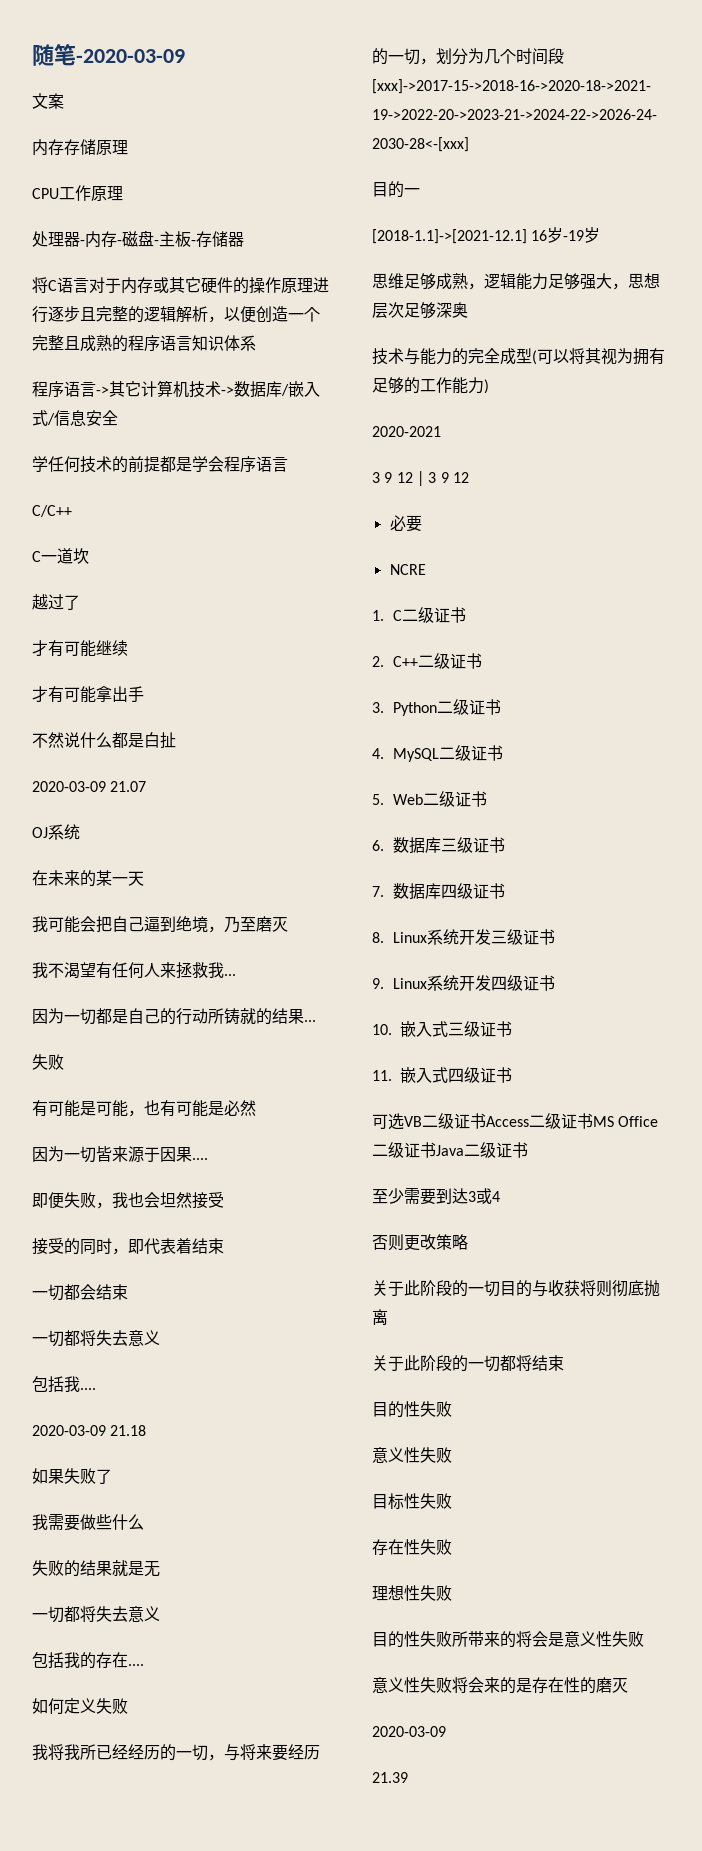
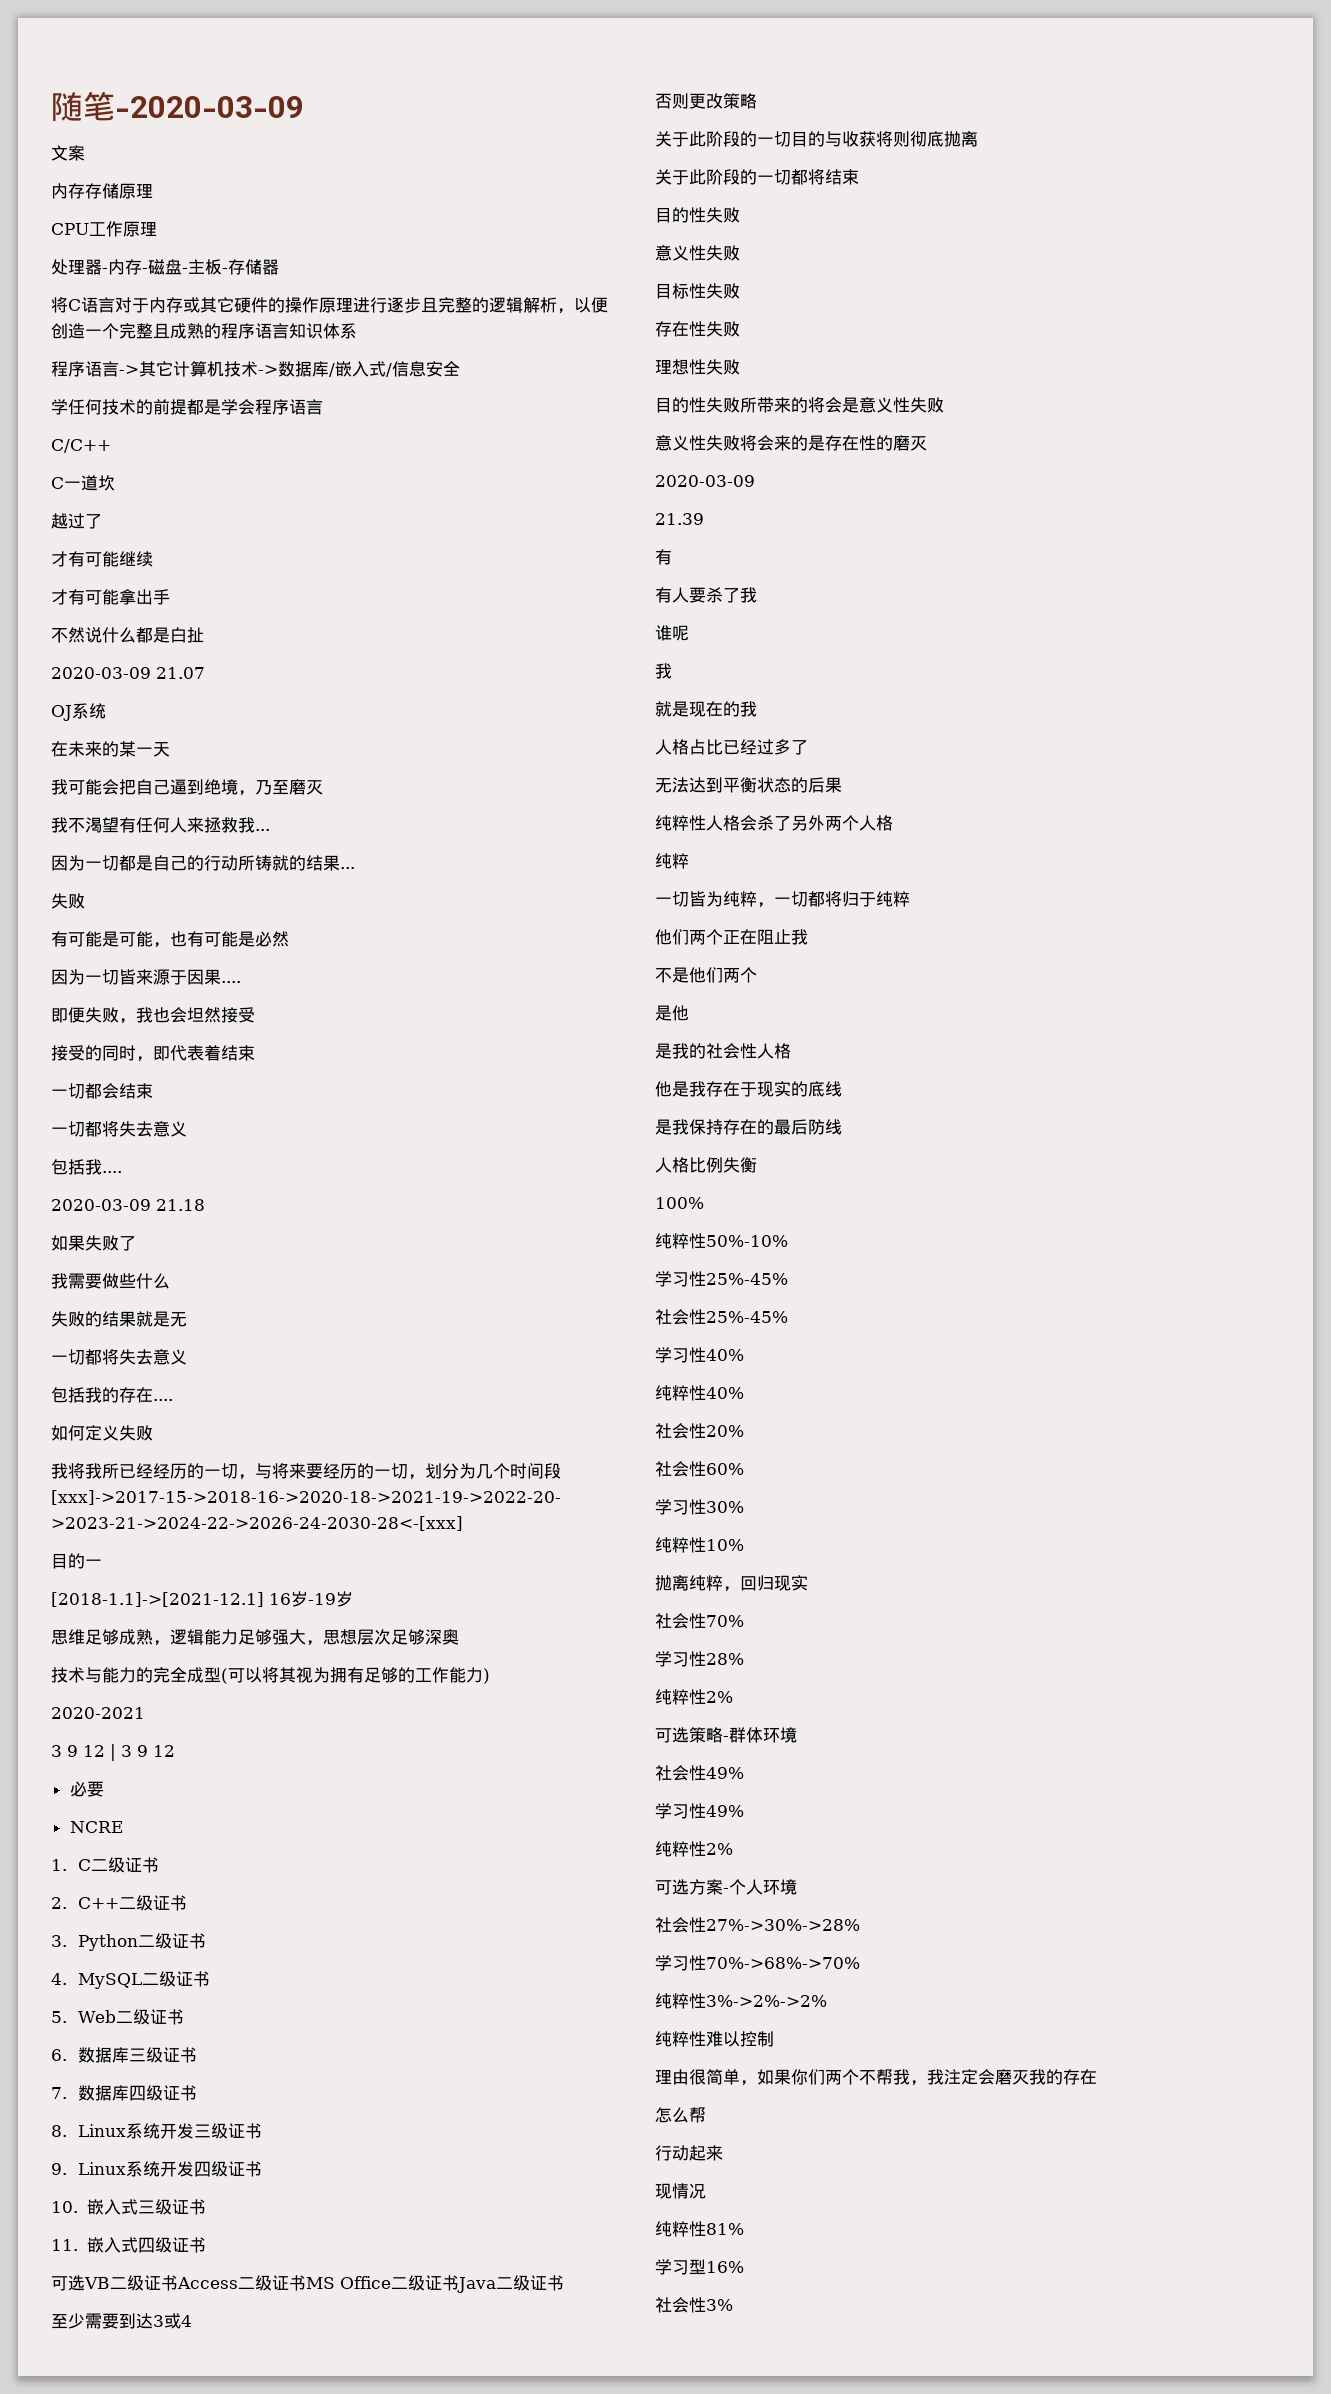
(408, 1777) none -> [655,549,672,565] [655,587,757,603] [655,625,689,641] [655,663,672,679] [655,701,757,717] [655,739,808,755] [655,777,842,793] [655,815,893,831] [655,853,689,869] [655,891,910,908] [655,929,808,945] [655,967,757,983] [655,1005,689,1021] [655,1043,791,1059] [655,1081,842,1097] [655,1119,842,1135] [655,1157,757,1173] [655,1197,704,1209] [655,1233,788,1249] [655,1271,788,1287] [655,1309,788,1325] [655,1347,744,1363] [655,1385,744,1401] [655,1423,744,1439] [655,1461,744,1477] [655,1499,744,1515] [655,1537,744,1553] [655,1575,808,1592] [655,1613,744,1629] [655,1651,744,1667] [655,1689,733,1705] [655,1727,797,1743] [655,1765,744,1781] [655,1803,744,1819] [655,1841,733,1857] [655,1879,797,1895] [655,1917,860,1933] [655,1955,860,1971] [655,1993,827,2009] [655,2031,774,2047] [655,2069,1097,2086] [655,2107,706,2123] [655,2145,723,2161] [655,2183,706,2199] [655,2221,744,2237] [655,2259,744,2275] [655,2297,733,2313] // 有 // 有人要杀了我 // 谁呢 // 我 // 就是现在的我 // 人格占比已经过多了 // 无法达到平衡状态的后果 // 纯粹性人格会杀了另外两个人格 // 纯粹 // 一切皆为纯粹，一切都将归于纯粹 // 他们两个正在阻止我 // 不是他们两个 // 是他 // 是我的社会性人格 // 他是我存在于现实的底线 // 是我保持存在的最后防线 // 人格比例失衡 // 100% // 纯粹性50%-10% // 学习性25%-45% // 社会性25%-45% // 学习性40% // 纯粹性40% // 社会性20% // 社会性60% // 学习性30% // 纯粹性10% // 抛离纯粹，回归现实 // 社会性70% // 学习性28% // 纯粹性2% // 可选策略-群体环境 // 社会性49% // 学习性49% // 纯粹性2% // 可选方案-个人环境 // 社会性27%->30%->28% // 学习性70%->68%->70% // 纯粹性3%->2%->2% // 纯粹性难以控制 // 理由很简单，如果你们两个不帮我，我注定会磨灭我的存在 // 怎么帮 // 行动起来 // 现情况 // 纯粹性81% // 学习型16% // 社会性3%

